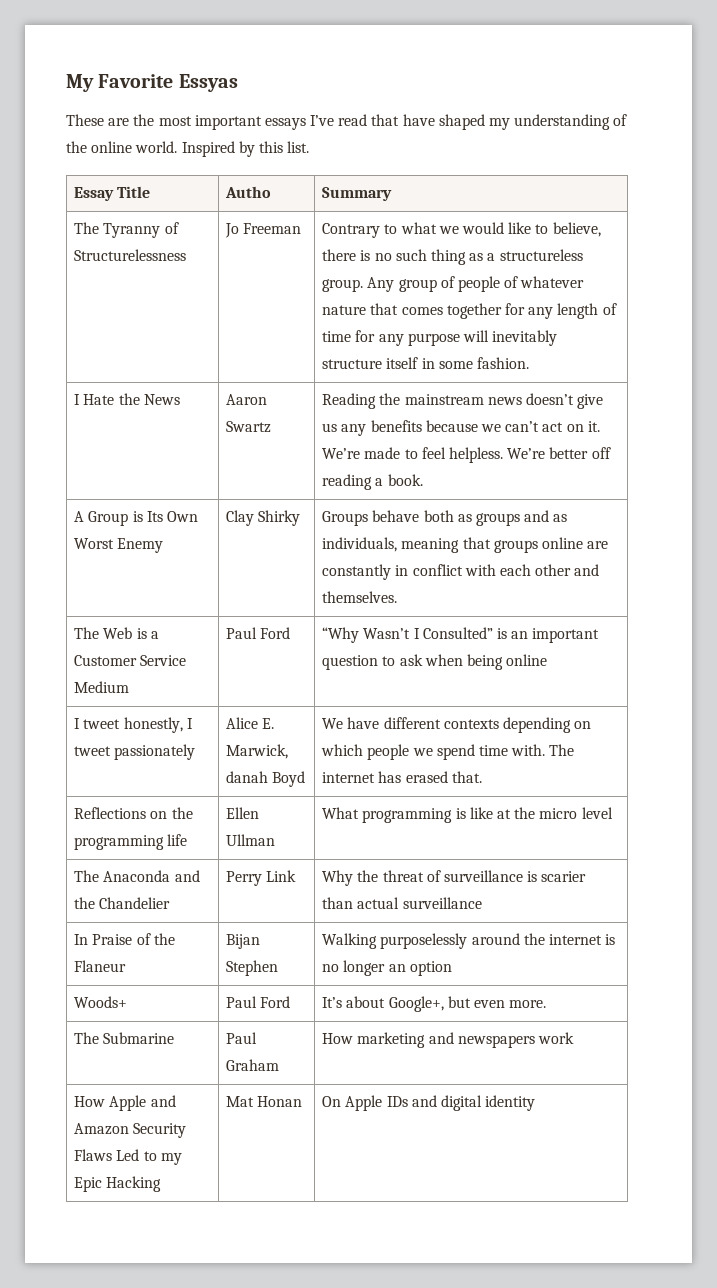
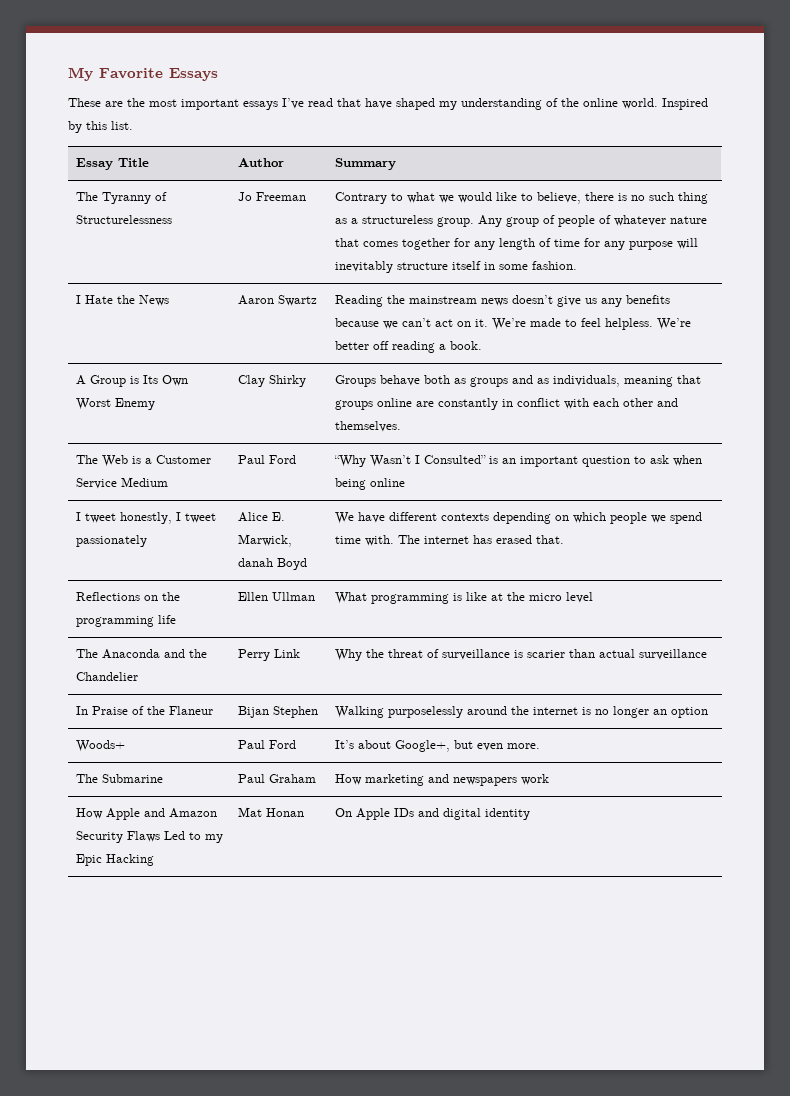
[178,74,238,92] Essyas -> [169,68,218,81] Essays
[225,186,272,198] Autho -> [237,158,284,167] Author

